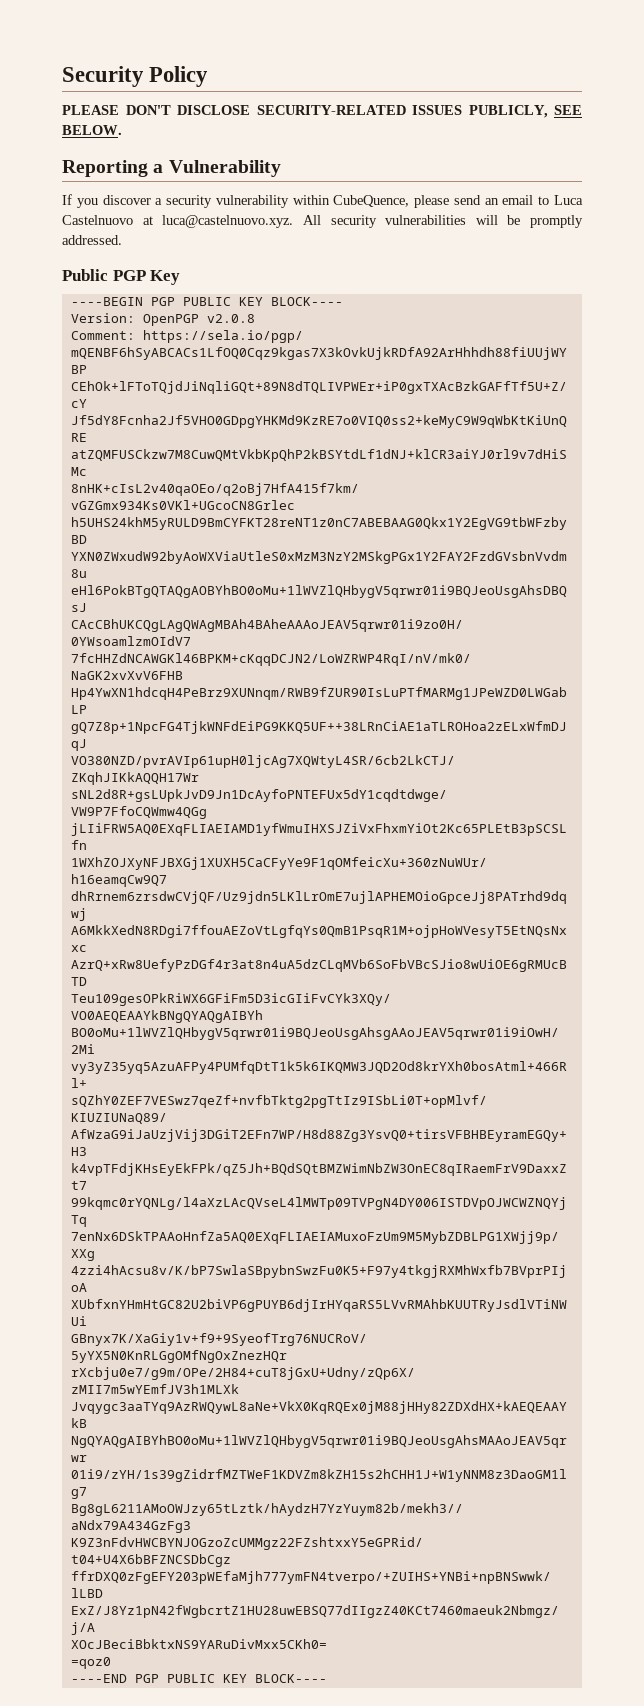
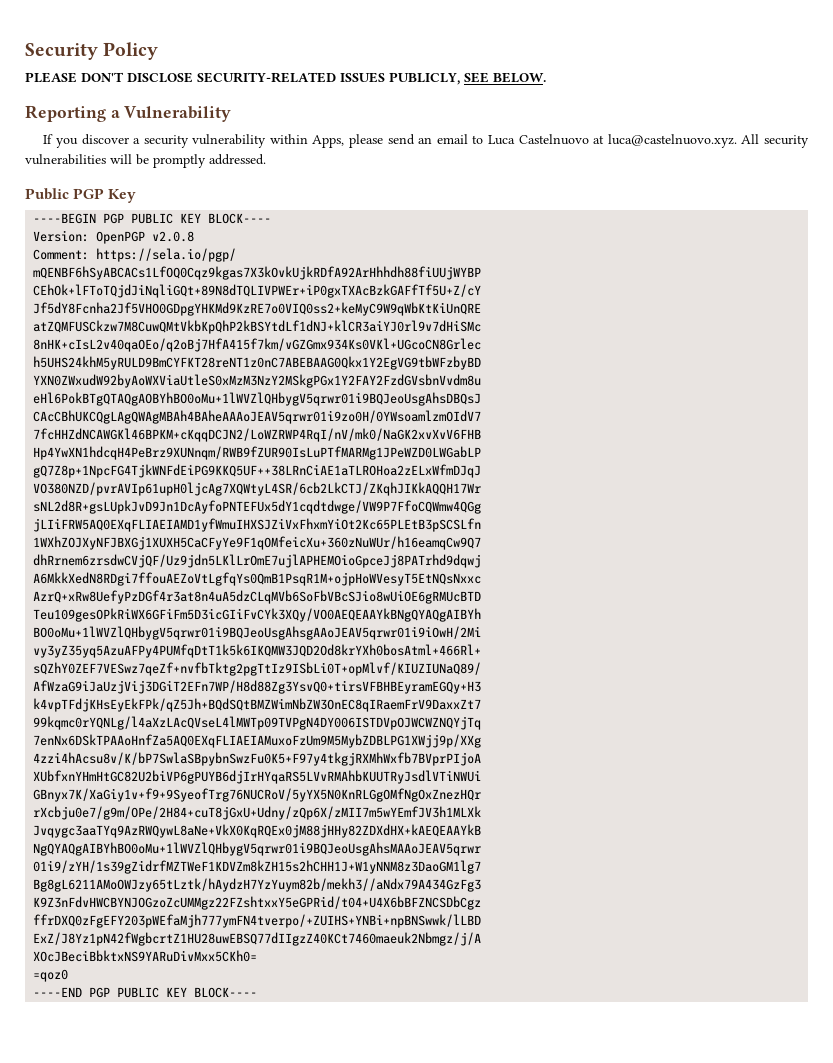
[333,195,410,207] CubeQuence, -> [312,135,345,148] Apps,

